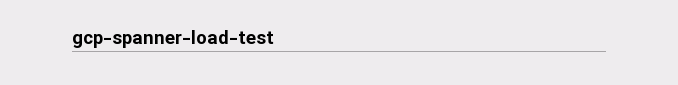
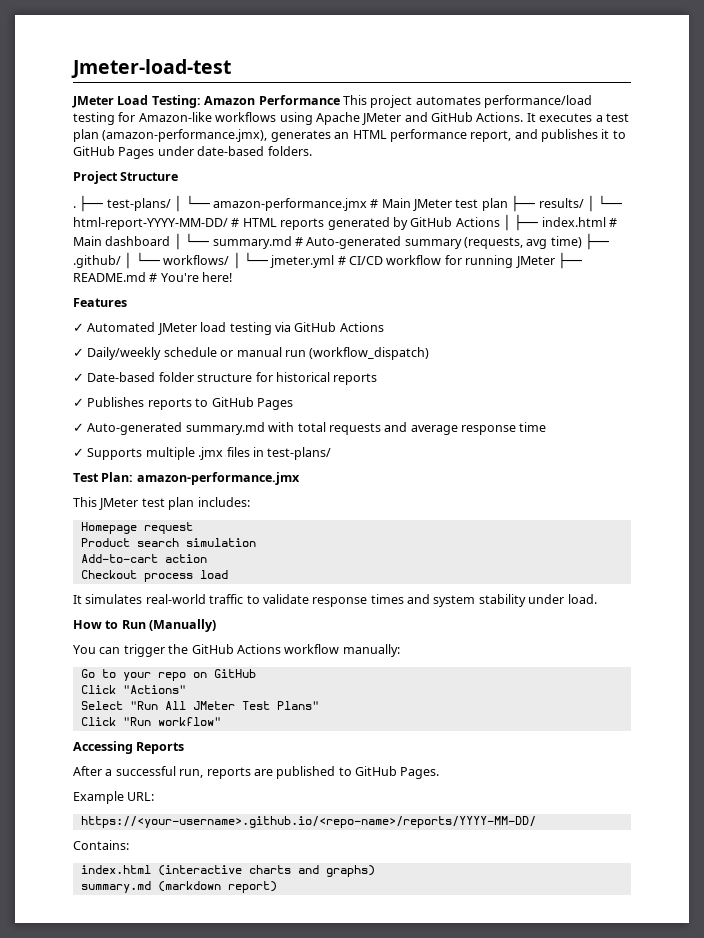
[72,30,274,48] gcp-spanner-load-test -> [71,59,231,78] [72,95,592,108] [73,112,629,125] [73,129,626,142] [73,146,312,159] [73,171,179,184] [73,195,623,212] [73,214,618,231] [73,233,610,250] [73,252,582,269] [73,272,233,282] [73,298,127,307] [73,322,384,335] [73,347,430,360] [73,372,378,385] [73,397,293,410] [73,422,547,435] [73,447,332,460] [73,472,300,485] [73,497,250,510] [80,522,193,534] [80,538,256,547] [80,554,207,563] [80,570,228,582] [73,594,597,607] [73,619,217,632] [73,644,400,657] [80,669,256,681] [80,685,186,694] [80,701,319,710] [80,717,221,726] [73,741,185,754] [73,766,440,779] [73,791,155,804] [80,816,536,828] [73,840,129,850] [80,865,375,877] [80,881,277,893] Jmeter-load-test // JMeter Load Testing: Amazon Performance This project automates performance/load testing for Amazon-like workflows using Apache JMeter and GitHub Actions. It executes a test plan (amazon-performance.jmx), generates an HTML performance report, and publishes it to GitHub Pages under date-based folders. // Project Structure // . ├── test-plans/ │ └── amazon-performance.jmx # Main JMeter test plan ├── results/ │ └── html-report-YYYY-MM-DD/ # HTML reports generated by GitHub Actions │ ├── index.html # Main dashboard │ └── summary.md # Auto-generated summary (requests, avg time) ├── .github/ │ └── workflows/ │ └── jmeter.yml # CI/CD workflow for running JMeter ├── README.md # You're here! // Features // ✓ Automated JMeter load testing via GitHub Actions // ✓ Daily/weekly schedule or manual run (workflow_dispatch) // ✓ Date-based folder structure for historical reports // ✓ Publishes reports to GitHub Pages // ✓ Auto-generated summary.md with total requests and average response time // ✓ Supports multiple .jmx files in test-plans/ // Test Plan: amazon-performance.jmx // This JMeter test plan includes: // Homepage request // Product search simulation // Add-to-cart action // Checkout process load // It simulates real-world traffic to validate response times and system stability under load. // How to Run (Manually) // You can trigger the GitHub Actions workflow manually: // Go to your repo on GitHub // Click "Actions" // Select "Run All JMeter Test Plans" // Click "Run workflow" // Accessing Reports // After a successful run, reports are published to GitHub Pages. // Example URL: // https://<your-username>.github.io/<repo-name>/reports/YYYY-MM-DD/ // Contains: // index.html (interactive charts and graphs) // summary.md (markdown report)

